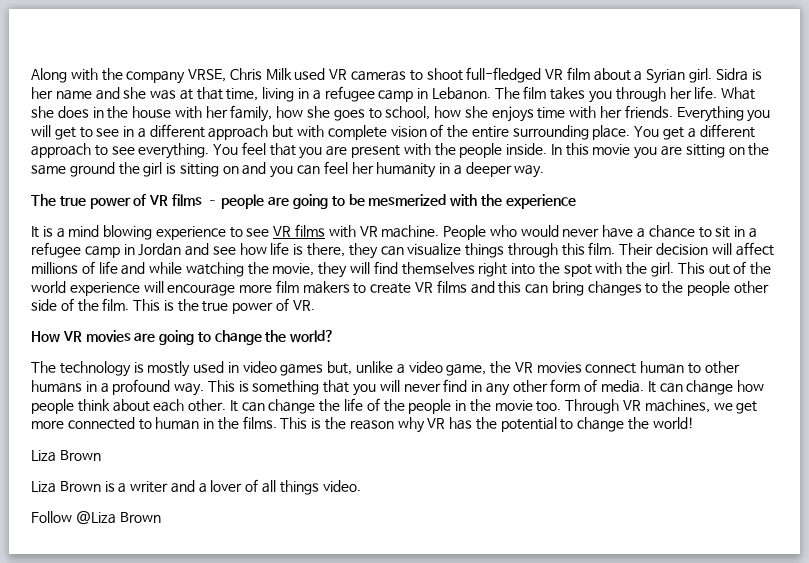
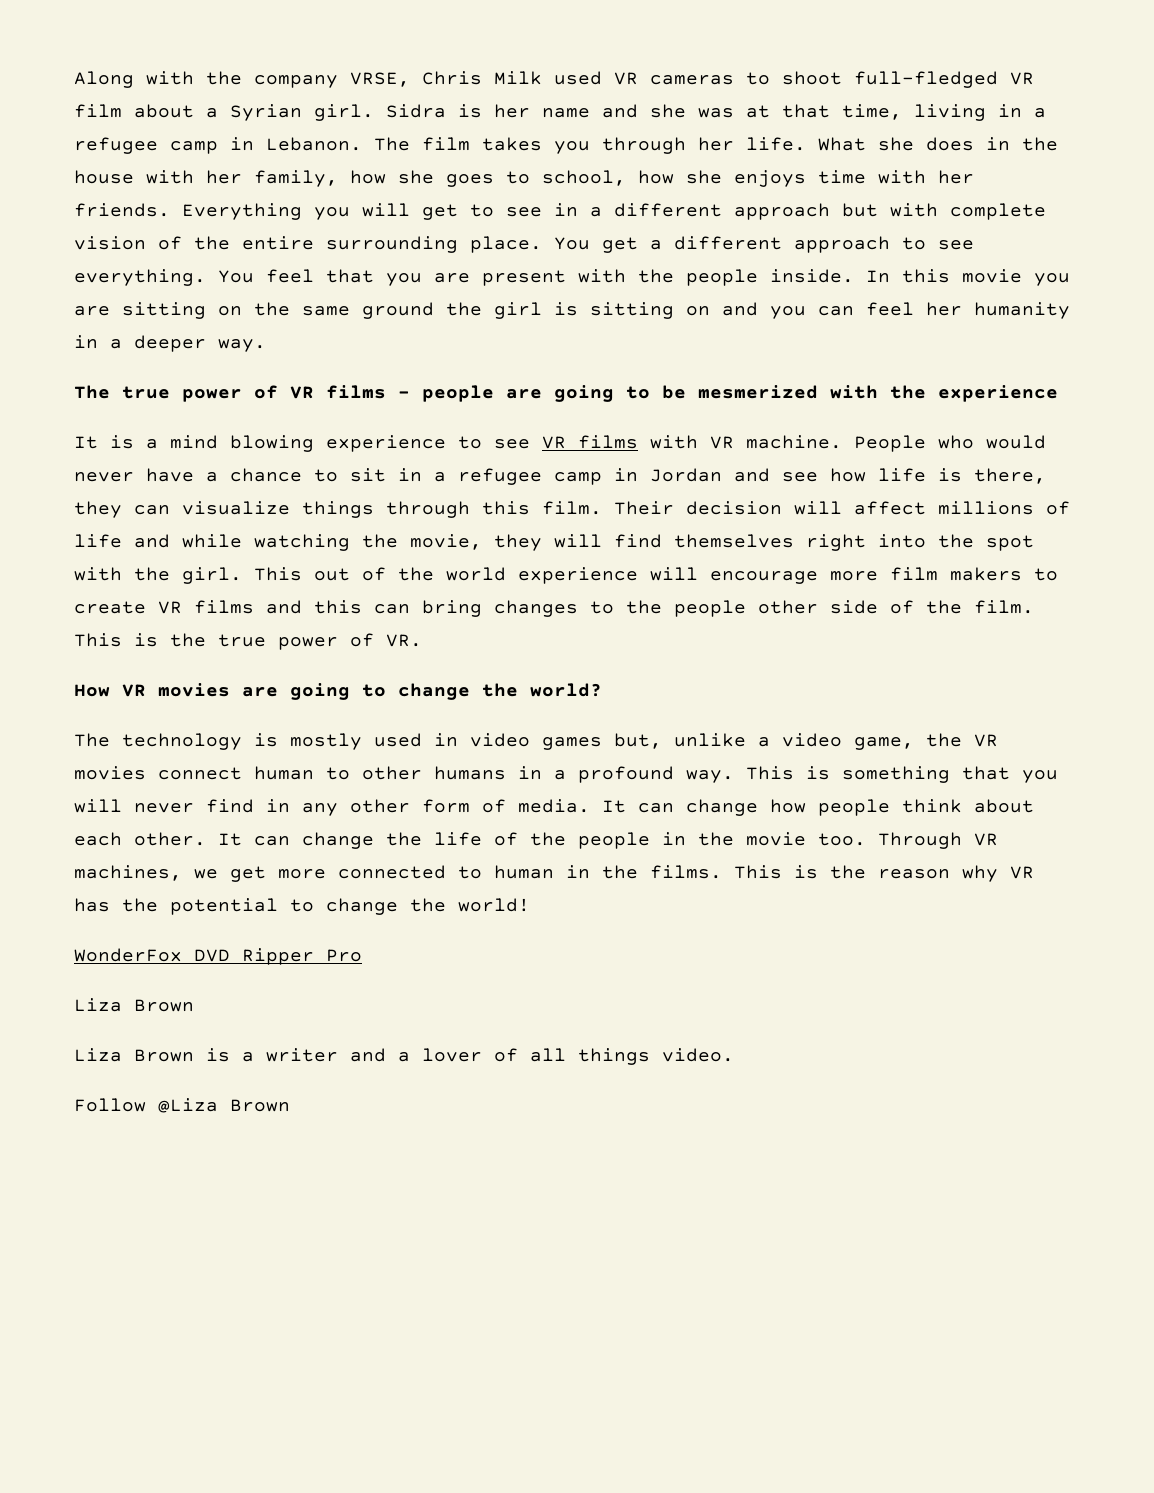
(694, 423) none -> [74,948,362,965] // WonderFox DVD Ripper Pro

